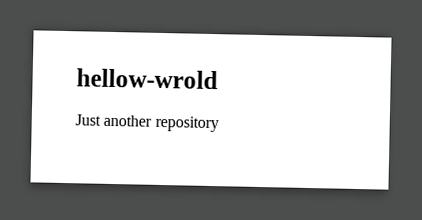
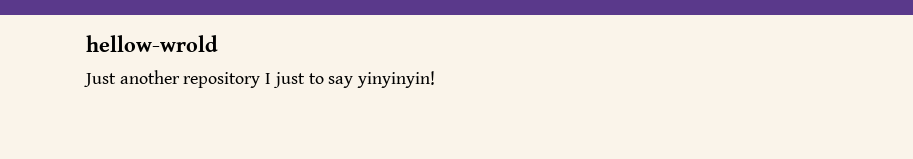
(219, 124) none -> [265,71,436,88] I just to say yinyinyin!

